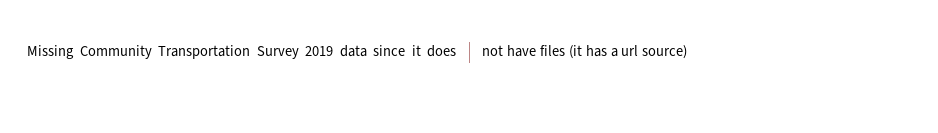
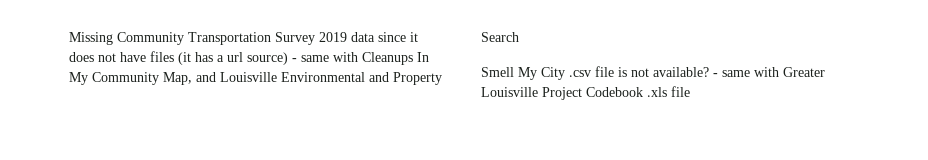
(688, 52) none -> [292,52,429,65] [69,72,442,85] [481,32,519,42] [481,66,825,80] [481,86,690,100] - same with Cleanups In My Community Map, and Louisville Environmental and Property Search // Smell My City .csv file is not available? - same with Greater Louisville Project Codebook .xls file

